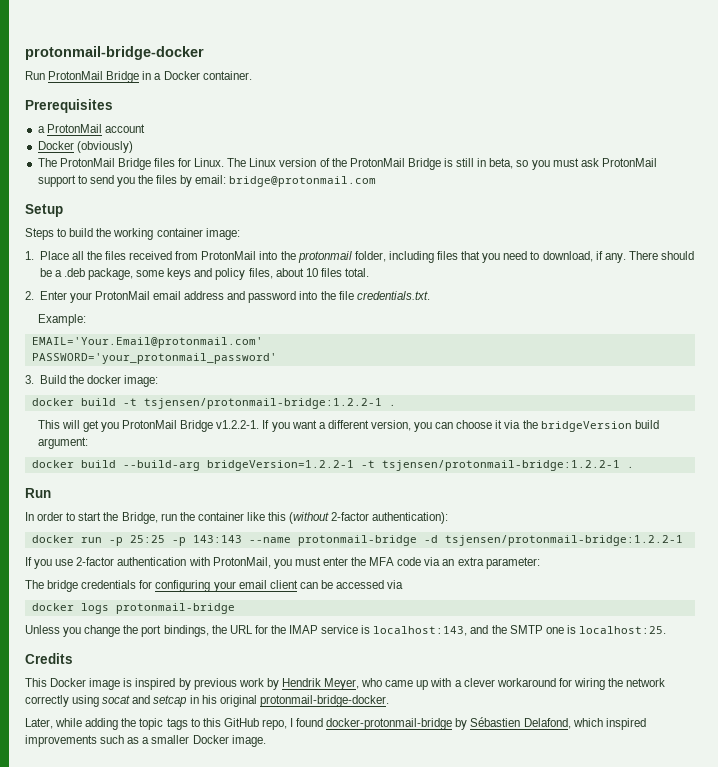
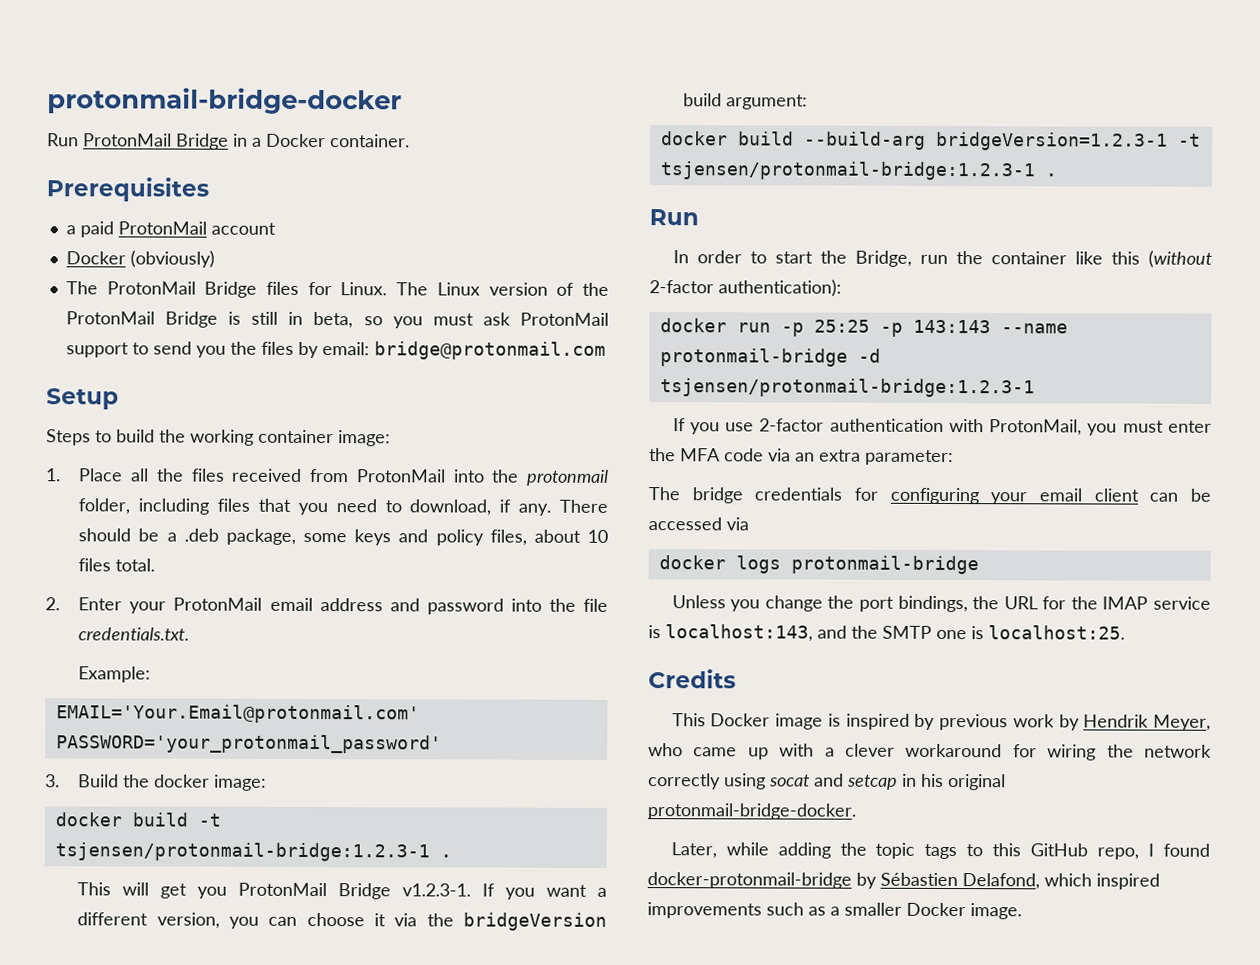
(45, 129) none -> [79,221,114,238] paid
[143,398,382,409] tsjensen/protonmail-bridge:1.2.2-1 -> [54,842,430,862] tsjensen/protonmail-bridge:1.2.3-1
[216,420,260,429] v1.2.2-1. -> [402,883,472,897] v1.2.3-1.
[206,460,620,471] bridgeVersion=1.2.2-1 -t tsjensen/protonmail-bridge:1.2.2-1 -> [935,131,1201,151] [659,161,1036,181] bridgeVersion=1.2.3-1 -t tsjensen/protonmail-bridge:1.2.3-1
[444,535,683,546] tsjensen/protonmail-bridge:1.2.2-1 -> [659,378,1035,398] tsjensen/protonmail-bridge:1.2.3-1

